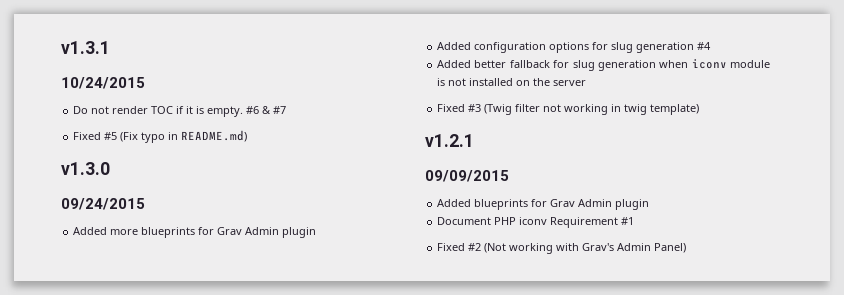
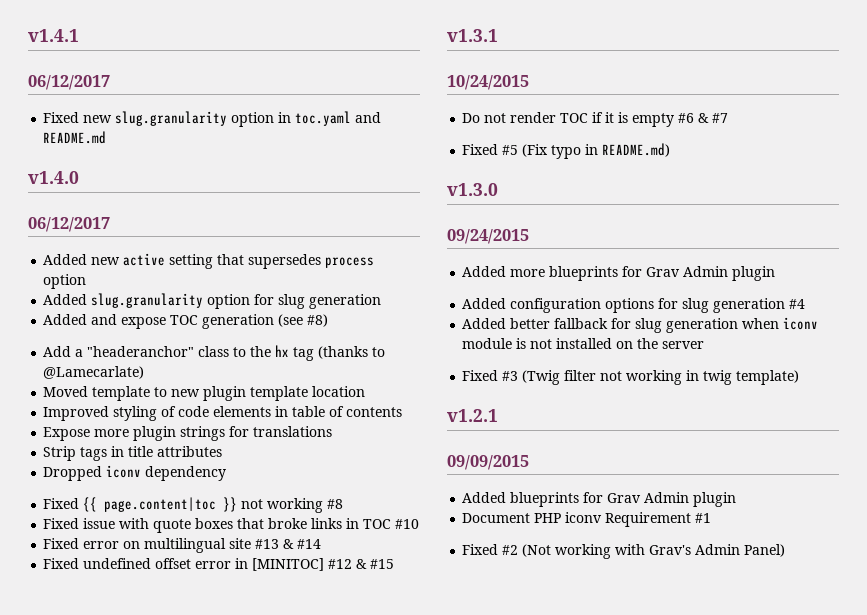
(61, 47) none -> [28,29,79,42] [28,75,110,90] [43,111,382,127] [43,131,107,144] [28,171,79,184] [28,217,110,232] [43,253,375,269] [43,274,87,289] [43,293,382,309] [43,314,329,329] [43,345,386,361] [43,366,145,379] [43,386,366,401] [43,406,403,421] [43,426,333,441] [43,446,223,461] [43,465,227,481] [43,497,344,513] [43,518,420,533] [43,538,322,553] [43,558,395,571] v1.4.1 // 06/12/2017 // Fixed new slug.granularity option in toc.yaml and README.md // v1.4.0 // 06/12/2017 // Added new active setting that supersedes process option // Added slug.granularity option for slug generation // Added and expose TOC generation (see #8) // Add a "headeranchor" class to the hx tag (thanks to @Lamecarlate) // Moved template to new plugin template location // Improved styling of code elements in table of contents // Expose more plugin strings for translations // Strip tags in title attributes // Dropped iconv dependency // Fixed {{ page.content|toc }} not working #8 // Fixed issue with quote boxes that broke links in TOC #10 // Fixed error on multilingual site #13 & #14 // Fixed undefined offset error in [MINITOC] #12 & #15 //
[207,106,244,117] empty. -> [632,113,675,127] empty

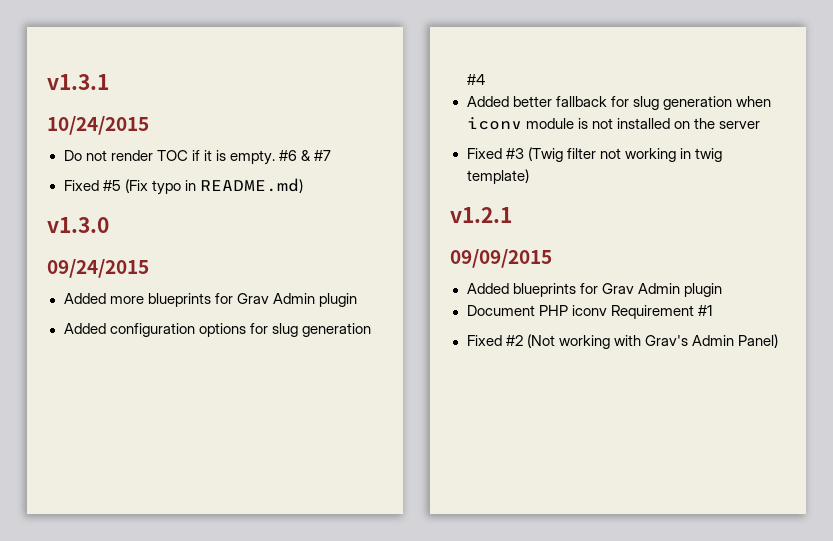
[28,29,79,42] [28,75,110,90] [43,111,382,127] [43,131,107,144] [28,171,79,184] [28,217,110,232] [43,253,375,269] [43,274,87,289] [43,293,382,309] [43,314,329,329] [43,345,386,361] [43,366,145,379] [43,386,366,401] [43,406,403,421] [43,426,333,441] [43,446,223,461] [43,465,227,481] [43,497,344,513] [43,518,420,533] [43,538,322,553] [43,558,395,571] v1.4.1 // 06/12/2017 // Fixed new slug.granularity option in toc.yaml and README.md // v1.4.0 // 06/12/2017 // Added new active setting that supersedes process option // Added slug.granularity option for slug generation // Added and expose TOC generation (see #8) // Add a "headeranchor" class to the hx tag (thanks to @Lamecarlate) // Moved template to new plugin template location // Improved styling of code elements in table of contents // Expose more plugin strings for translations // Strip tags in title attributes // Dropped iconv dependency // Fixed {{ page.content|toc }} not working #8 // Fixed issue with quote boxes that broke links in TOC #10 // Fixed error on multilingual site #13 & #14 // Fixed undefined offset error in [MINITOC] #12 & #15 // -> (47, 82) none
[632,113,675,127] empty -> [229,150,275,165] empty.

